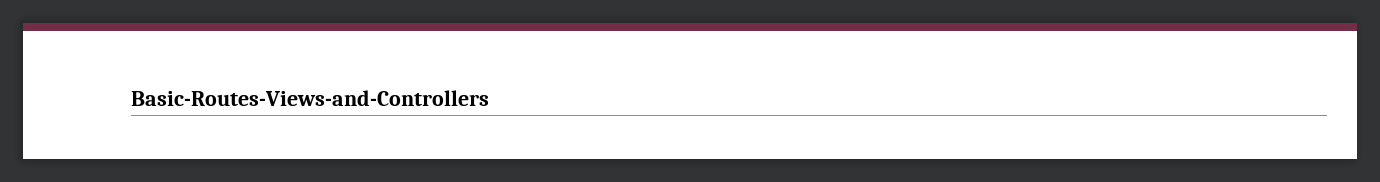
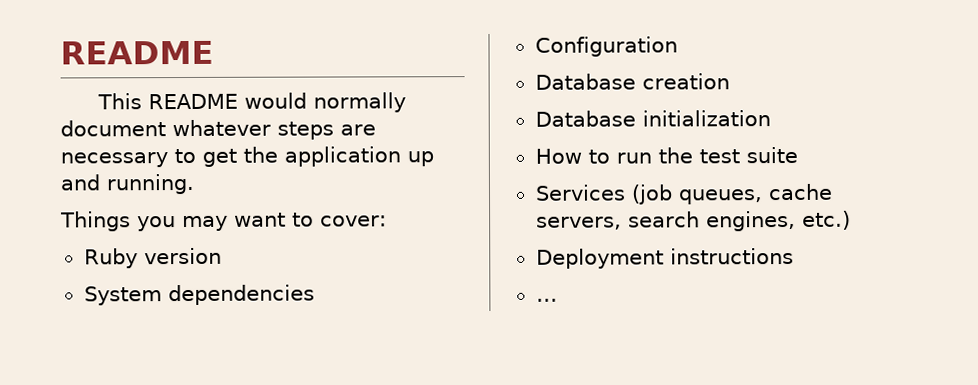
[131,90,489,106] Basic-Routes-Views-and-Controllers -> [60,40,214,65] [97,92,407,113] [60,119,376,140] [60,146,434,168] [60,173,195,195] [60,211,387,232] [83,247,222,269] [83,284,315,306] [534,36,678,57] [534,73,730,90] [534,110,771,127] [534,146,798,164] [534,183,833,205] [535,210,851,232] [535,247,794,269] [535,298,558,302] README // This README would normally document whatever steps are necessary to get the application up and running. // Things you may want to cover: // Ruby version // System dependencies // Configuration // Database creation // Database initialization // How to run the test suite // Services (job queues, cache servers, search engines, etc.) // Deployment instructions // ...

